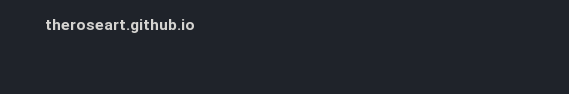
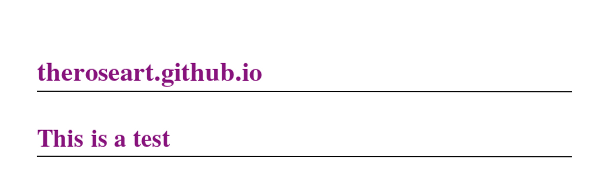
(195, 26) none -> [36,129,171,147] // This is a test

